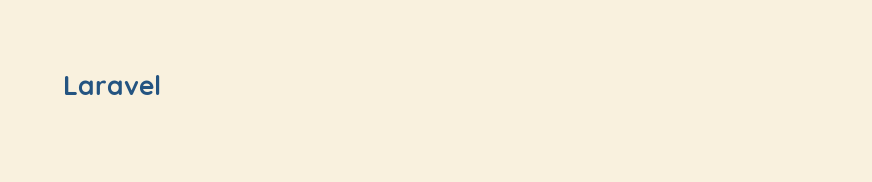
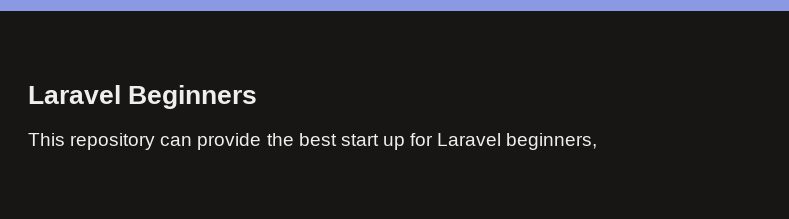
[63,75,161,95] Laravel -> [28,85,258,109] [28,133,598,150] Laravel Beginners // This repository can provide the best start up for Laravel beginners,

